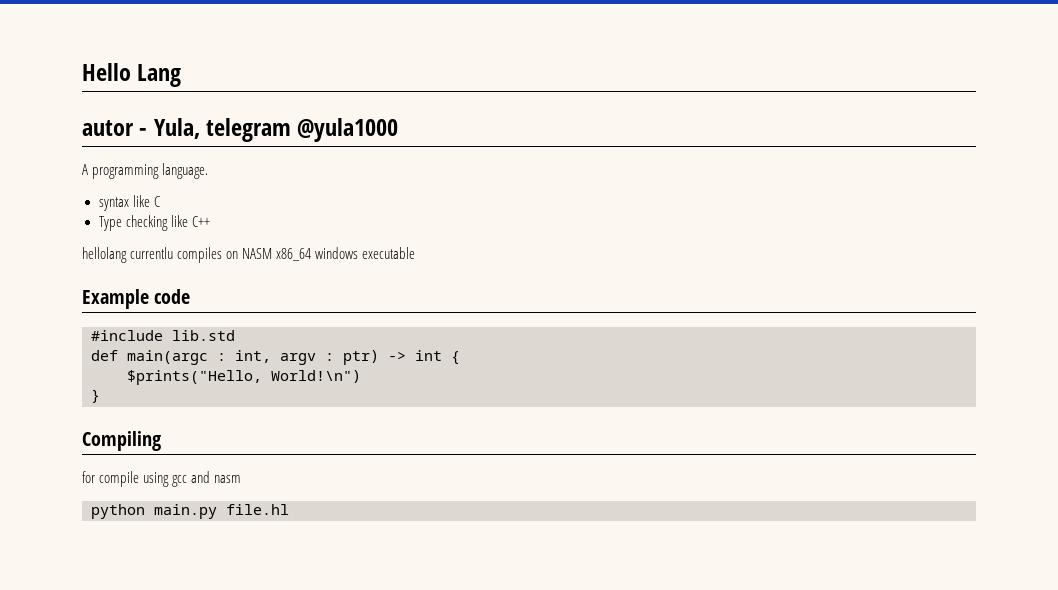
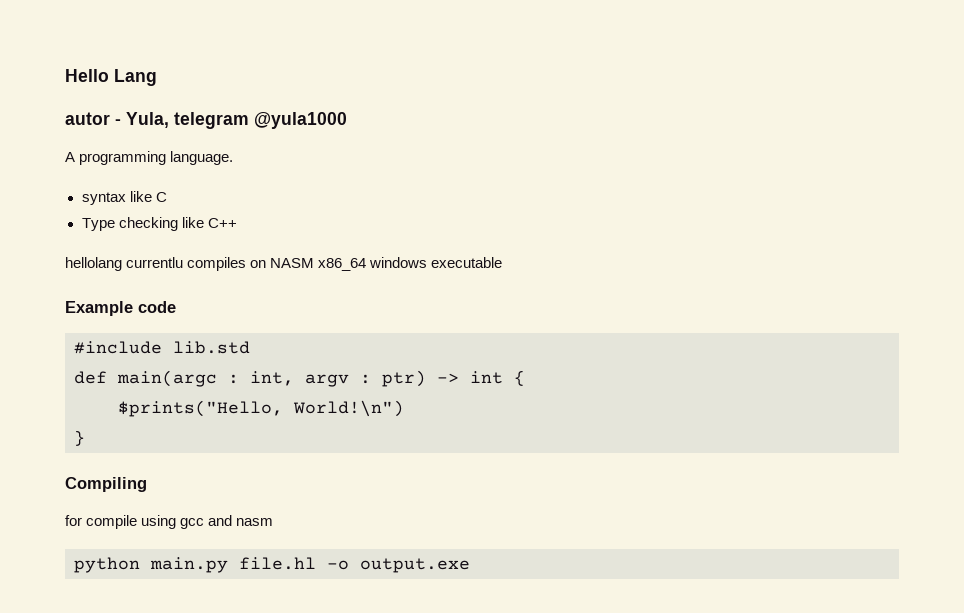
(289, 509) none -> [327,558,470,573] -o output.exe

